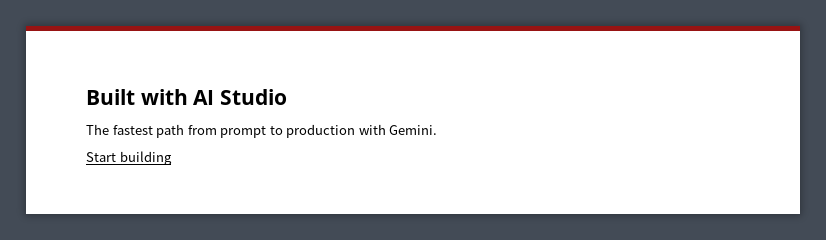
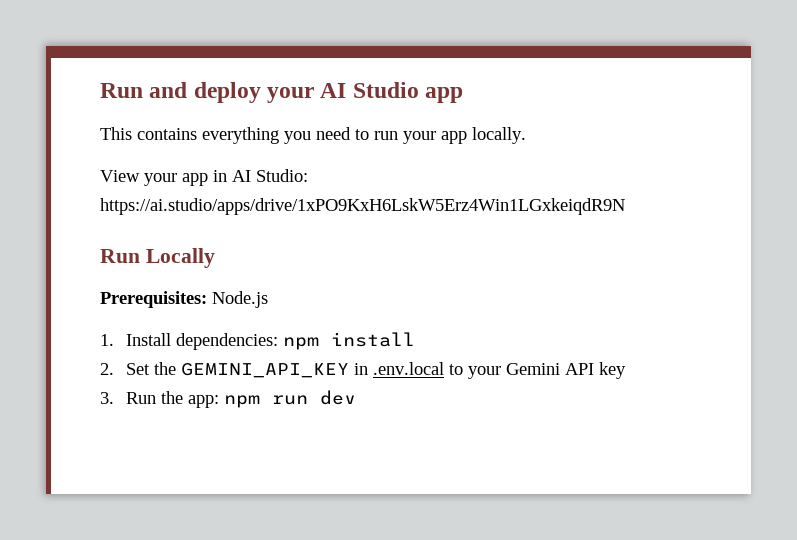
[86,89,288,105] [86,124,438,138] [86,151,172,165] Built with AI Studio // The fastest path from prompt to production with Gemini. // Start building -> [100,82,464,103] [100,127,526,144] [100,169,308,186] [100,198,625,215] [100,248,215,268] [100,291,268,308] [100,332,416,350] [100,362,627,379] [100,390,357,408] Run and deploy your AI Studio app // This contains everything you need to run your app locally. // View your app in AI Studio: https://ai.studio/apps/drive/1xPO9KxH6LskW5Erz4Win1LGxkeiqdR9N // Run Locally // Prerequisites: Node.js // 1. Install dependencies: npm install // 2. Set the GEMINI_API_KEY in .env.local to your Gemini API key // 3. Run the app: npm run dev

